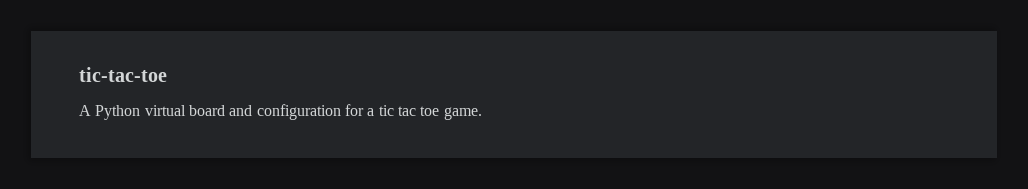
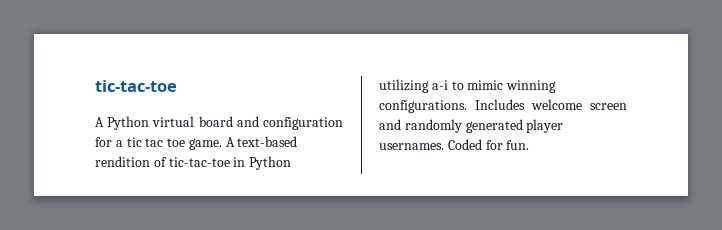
(482, 113) none -> [225,136,298,147] [95,156,292,170] [379,79,557,93] [379,99,627,113] [379,119,564,133] [379,139,530,150] A text-based rendition of tic-tac-toe in Python utilizing a-i to mimic winning configurations. Includes welcome screen and randomly generated player usernames. Coded for fun.

